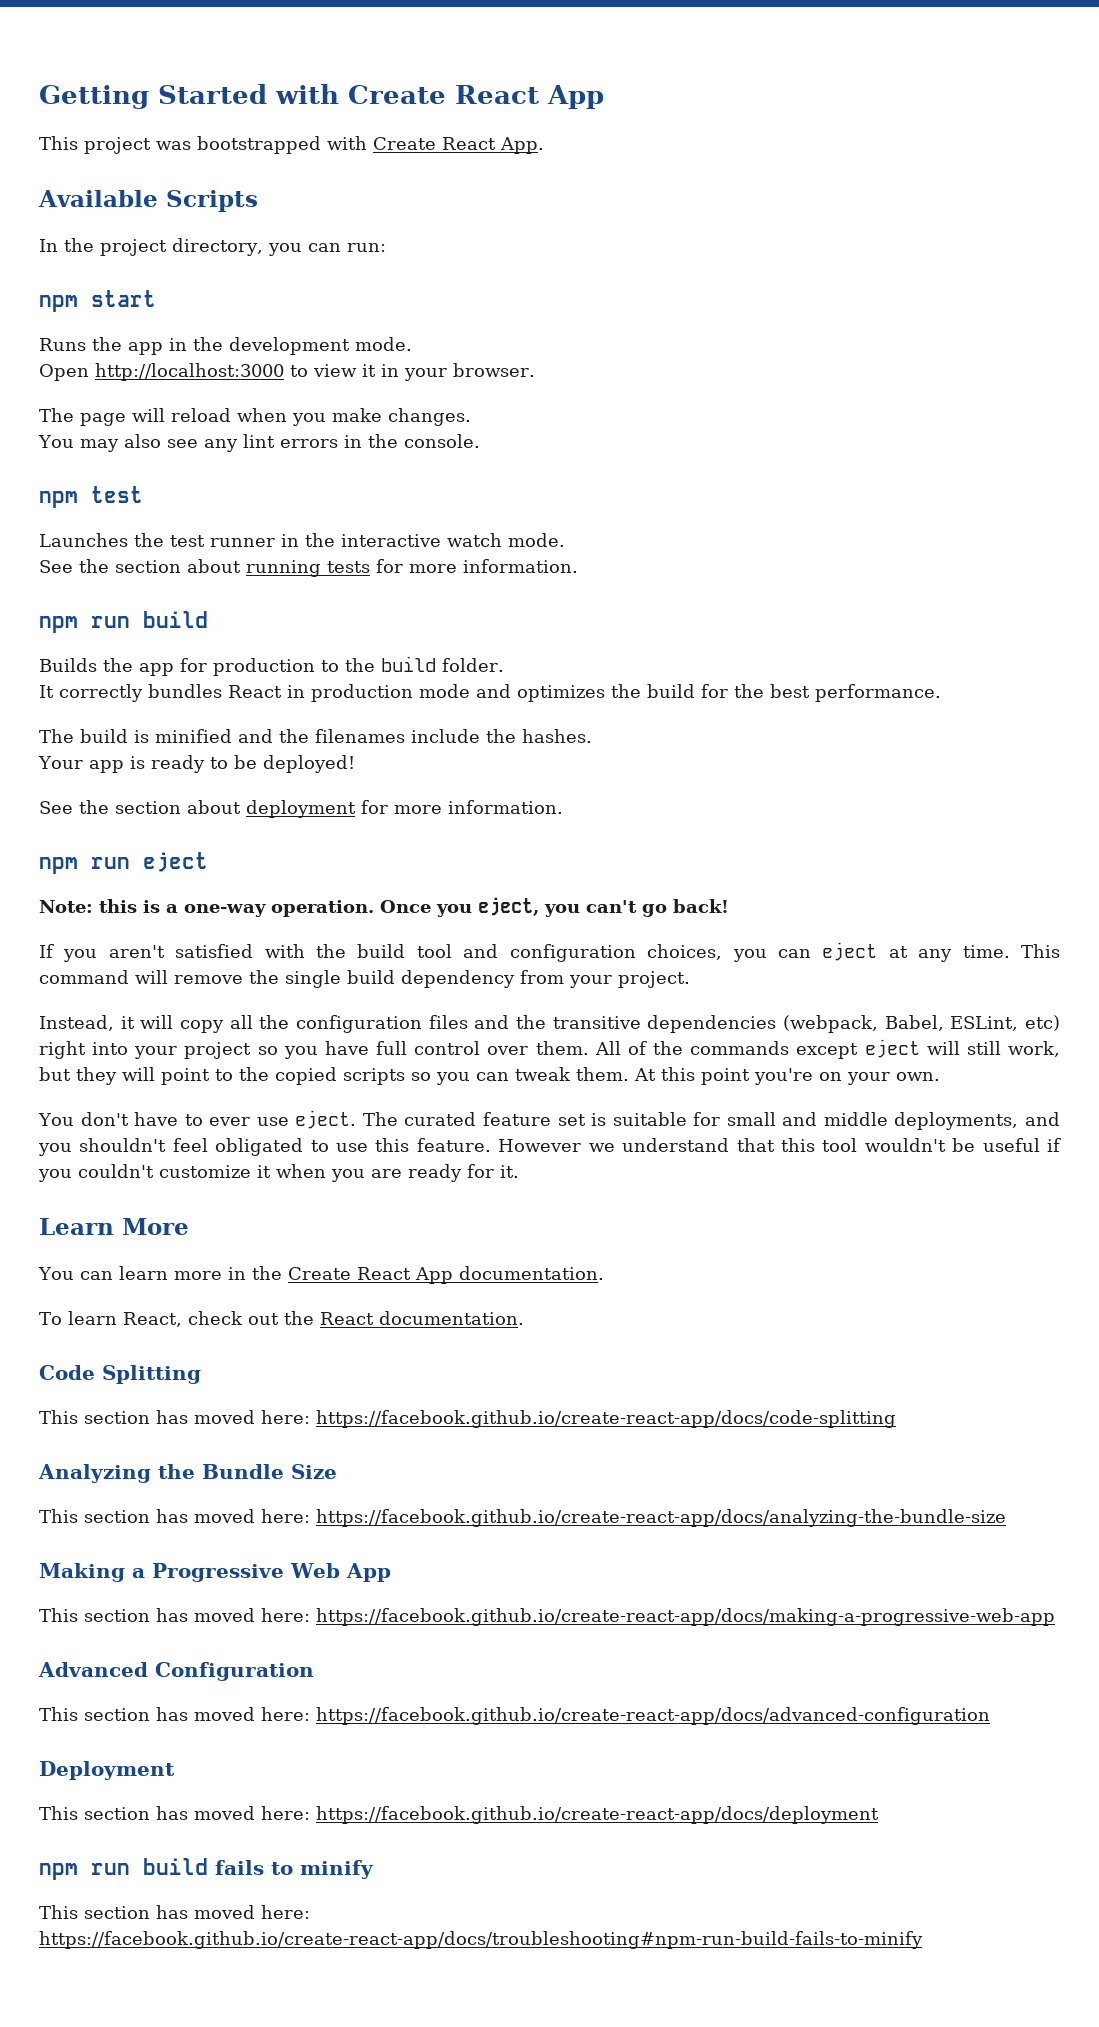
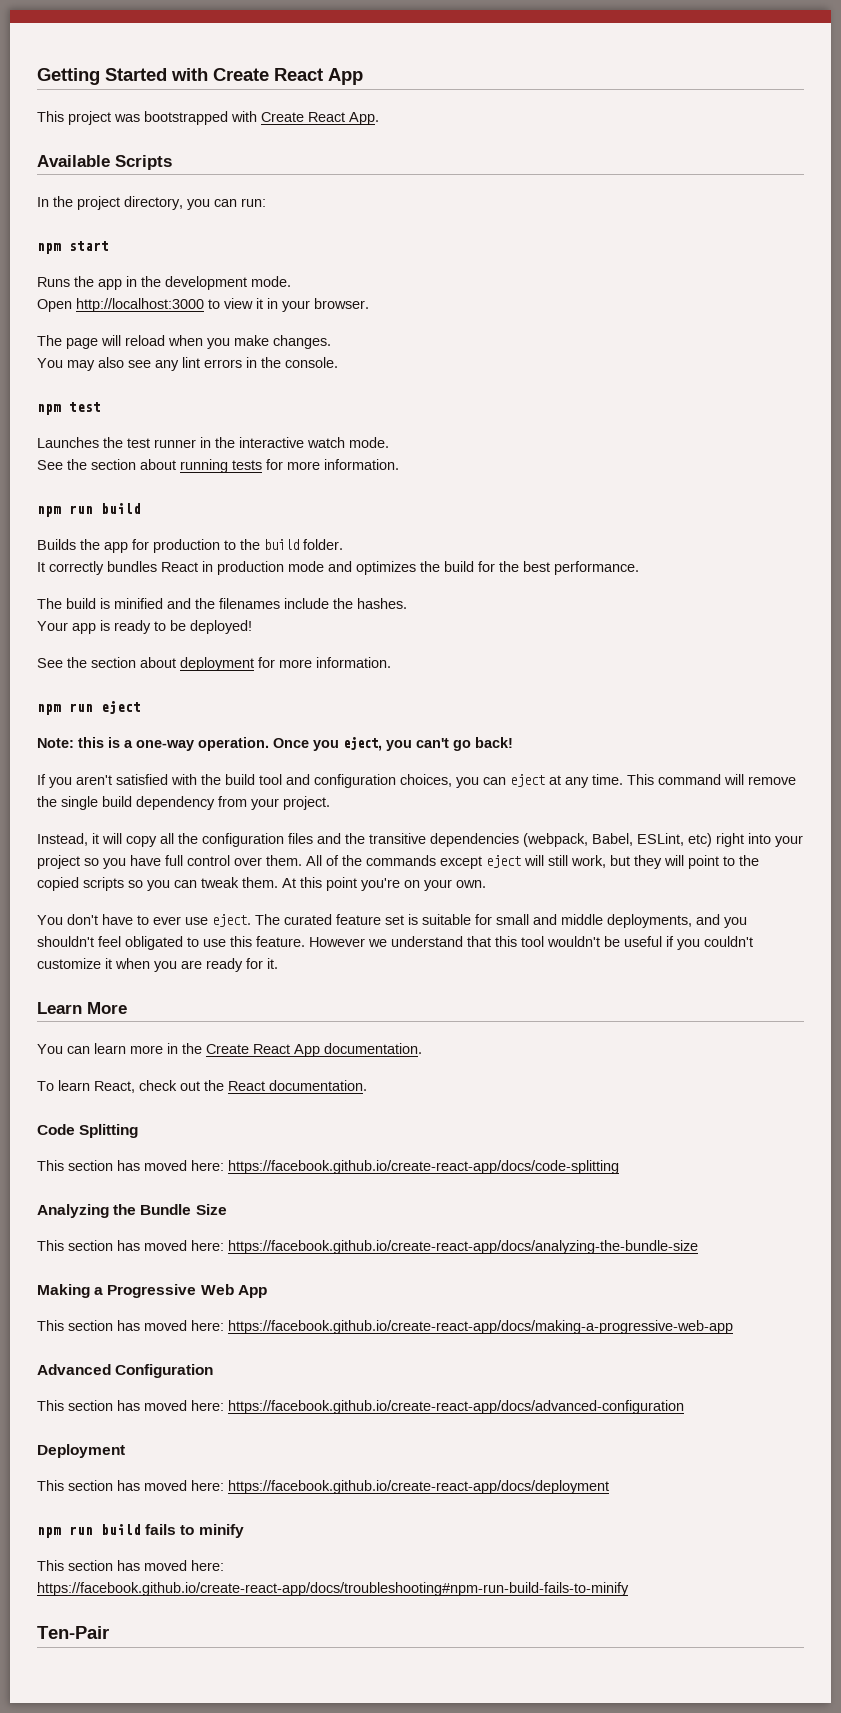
(923, 1940) none -> [37,1626,109,1639] // Ten-Pair

